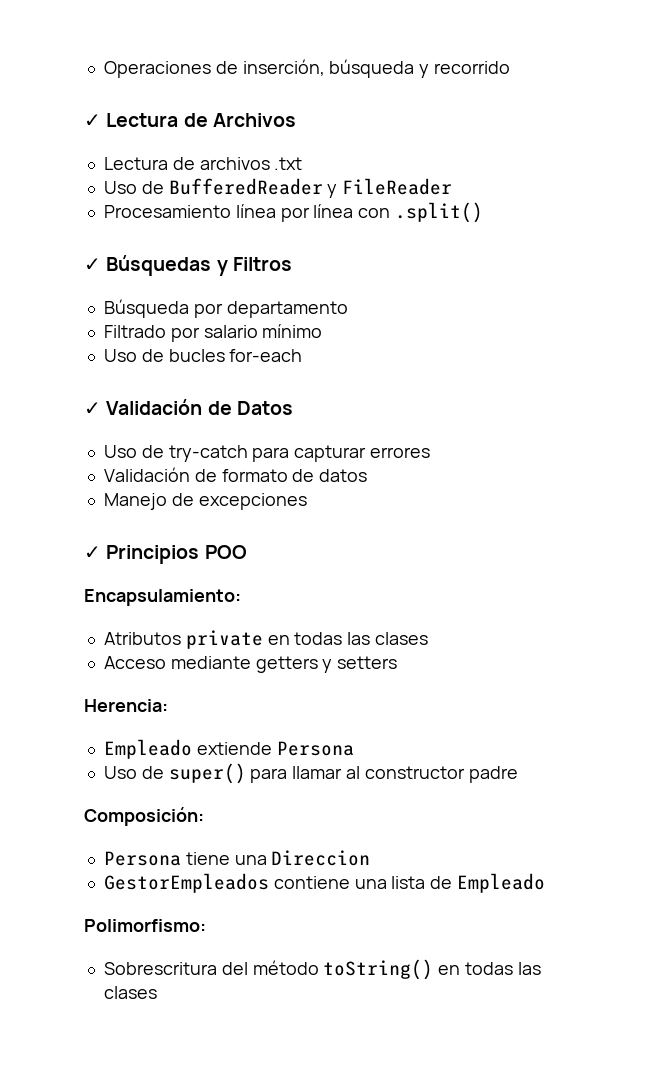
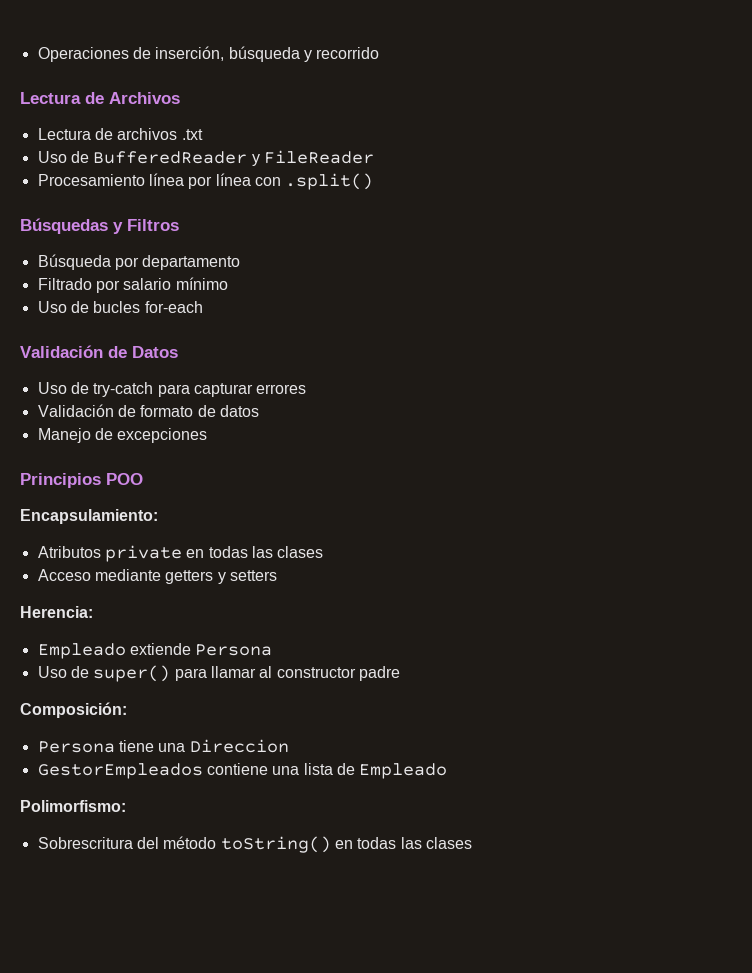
[84,114,101,127] ✓ -> (380, 53) none
[84,258,101,271] ✓ -> (374, 181) none
[84,402,101,415] ✓ -> (203, 307) none
[84,546,101,559] ✓ -> (208, 435) none

